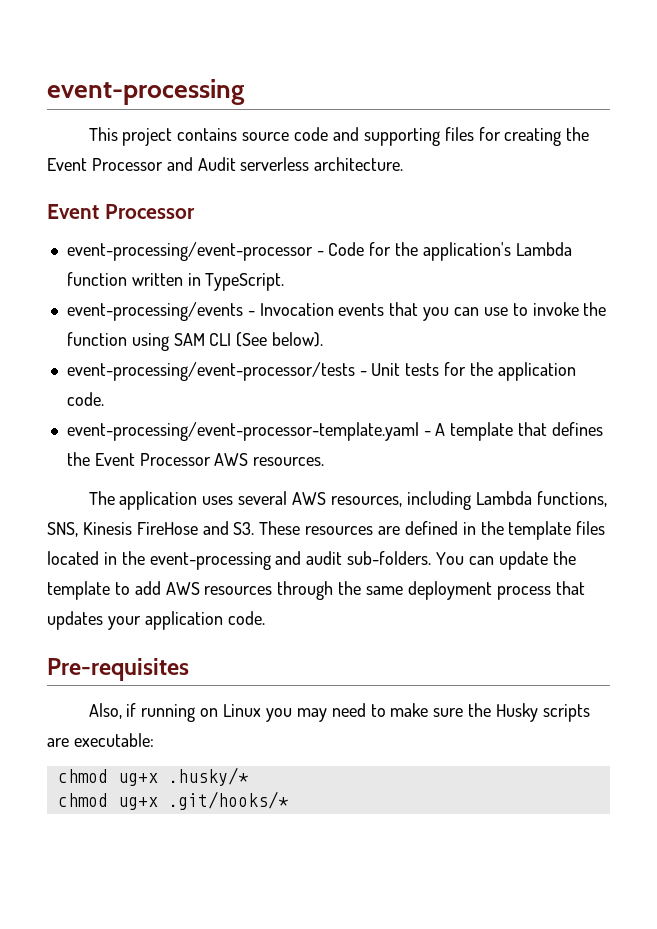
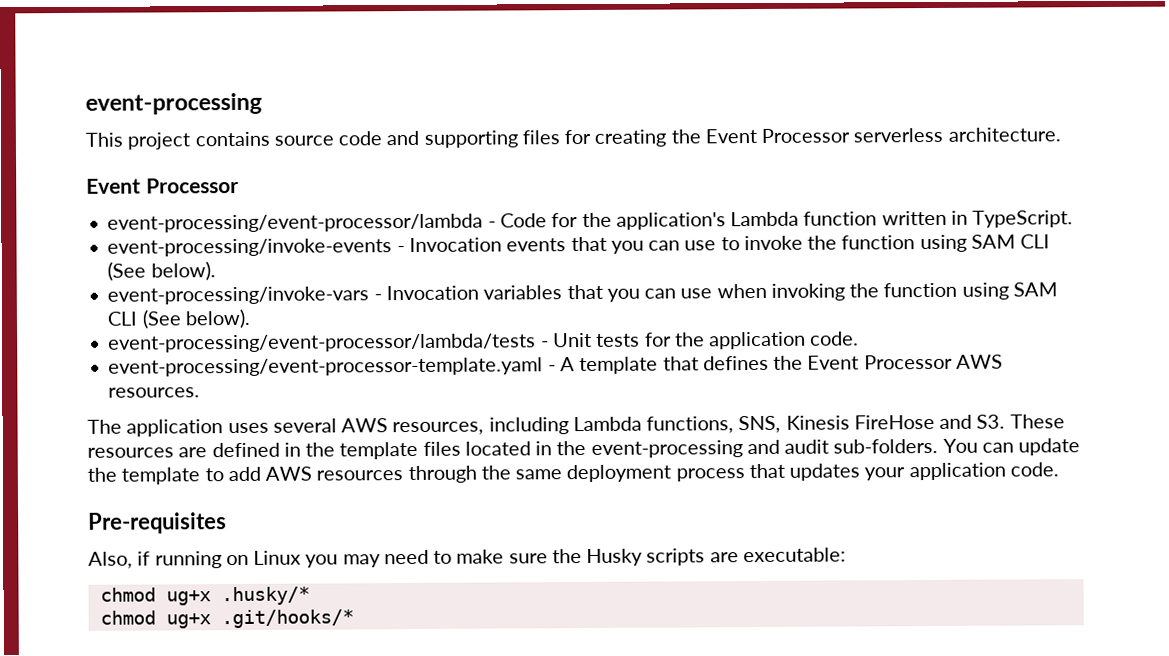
[166,157,236,171] and Audit -> (851, 135) none
[66,242,313,261] event-processing/event-processor -> [107,213,484,233] event-processing/event-processor/lambda
[66,302,243,321] event-processing/events -> [107,238,393,257] event-processing/invoke-events
[66,362,355,381] event-processing/event-processor/tests -> [107,282,1058,305] [107,308,250,329] [108,333,537,353] event-processing/invoke-vars - Invocation variables that you can use when invoking the function using SAM CLI (See below). // event-processing/event-processor/lambda/tests

